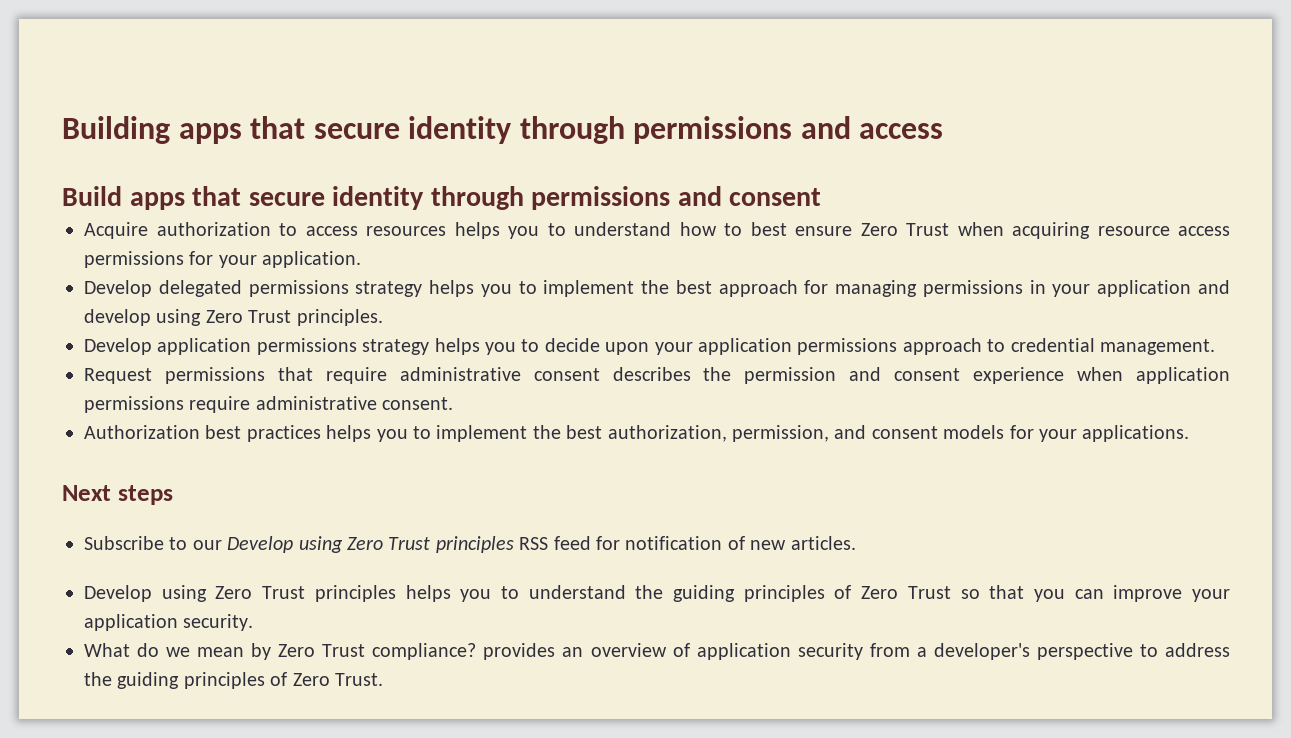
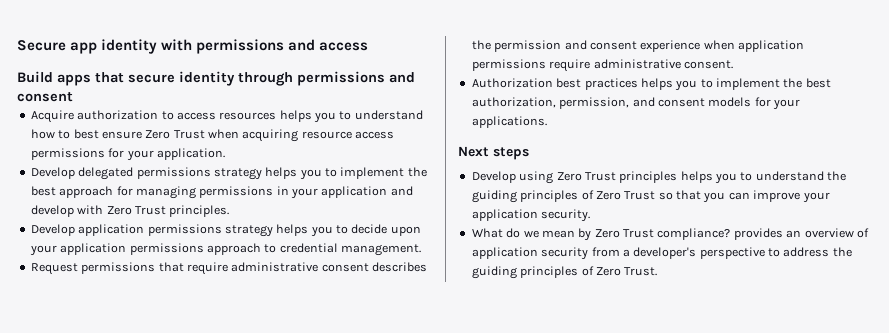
[62,116,625,144] Building apps that secure identity through -> [17,39,193,54] Secure app identity with
[156,309,202,326] using -> [77,205,104,215] with
[84,536,856,553] // Subscribe to our Develop using Zero Trust principles RSS feed for notification of new articles. -> (529, 153) none

